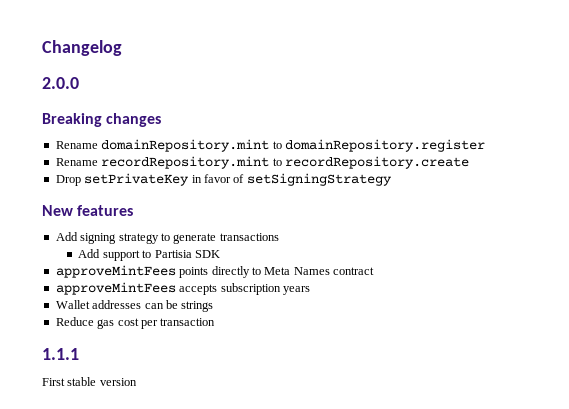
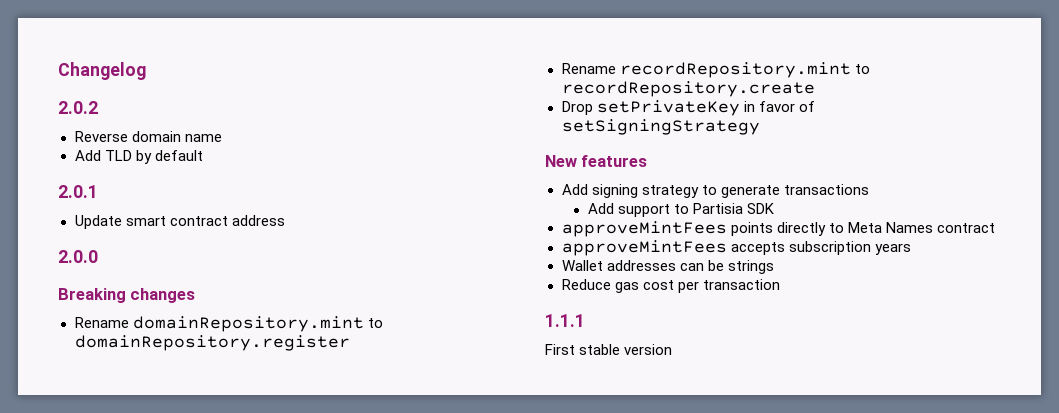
(122, 48) none -> [58,101,98,114] [74,131,222,142] [74,150,203,164] [58,185,98,198] [74,215,285,229] // 2.0.2 // Reverse domain name // Add TLD by default // 2.0.1 // Update smart contract address

